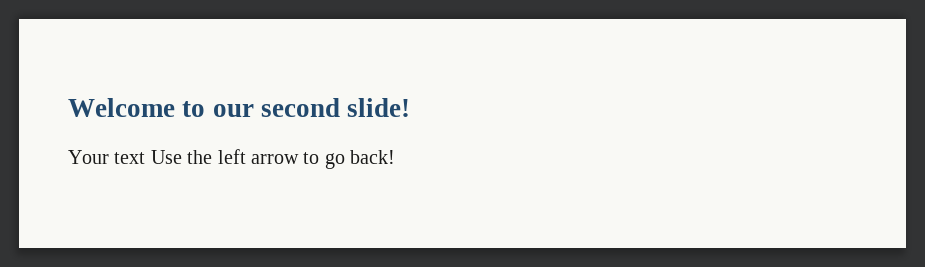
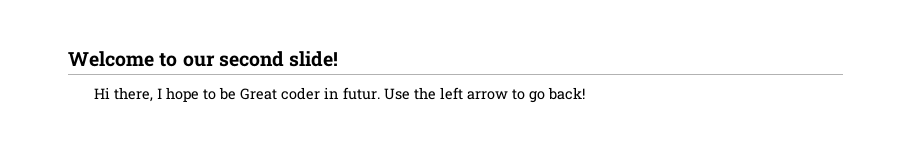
[68,150,146,164] Your text -> [93,87,380,102] Hi there, I hope to be Great coder in futur.

